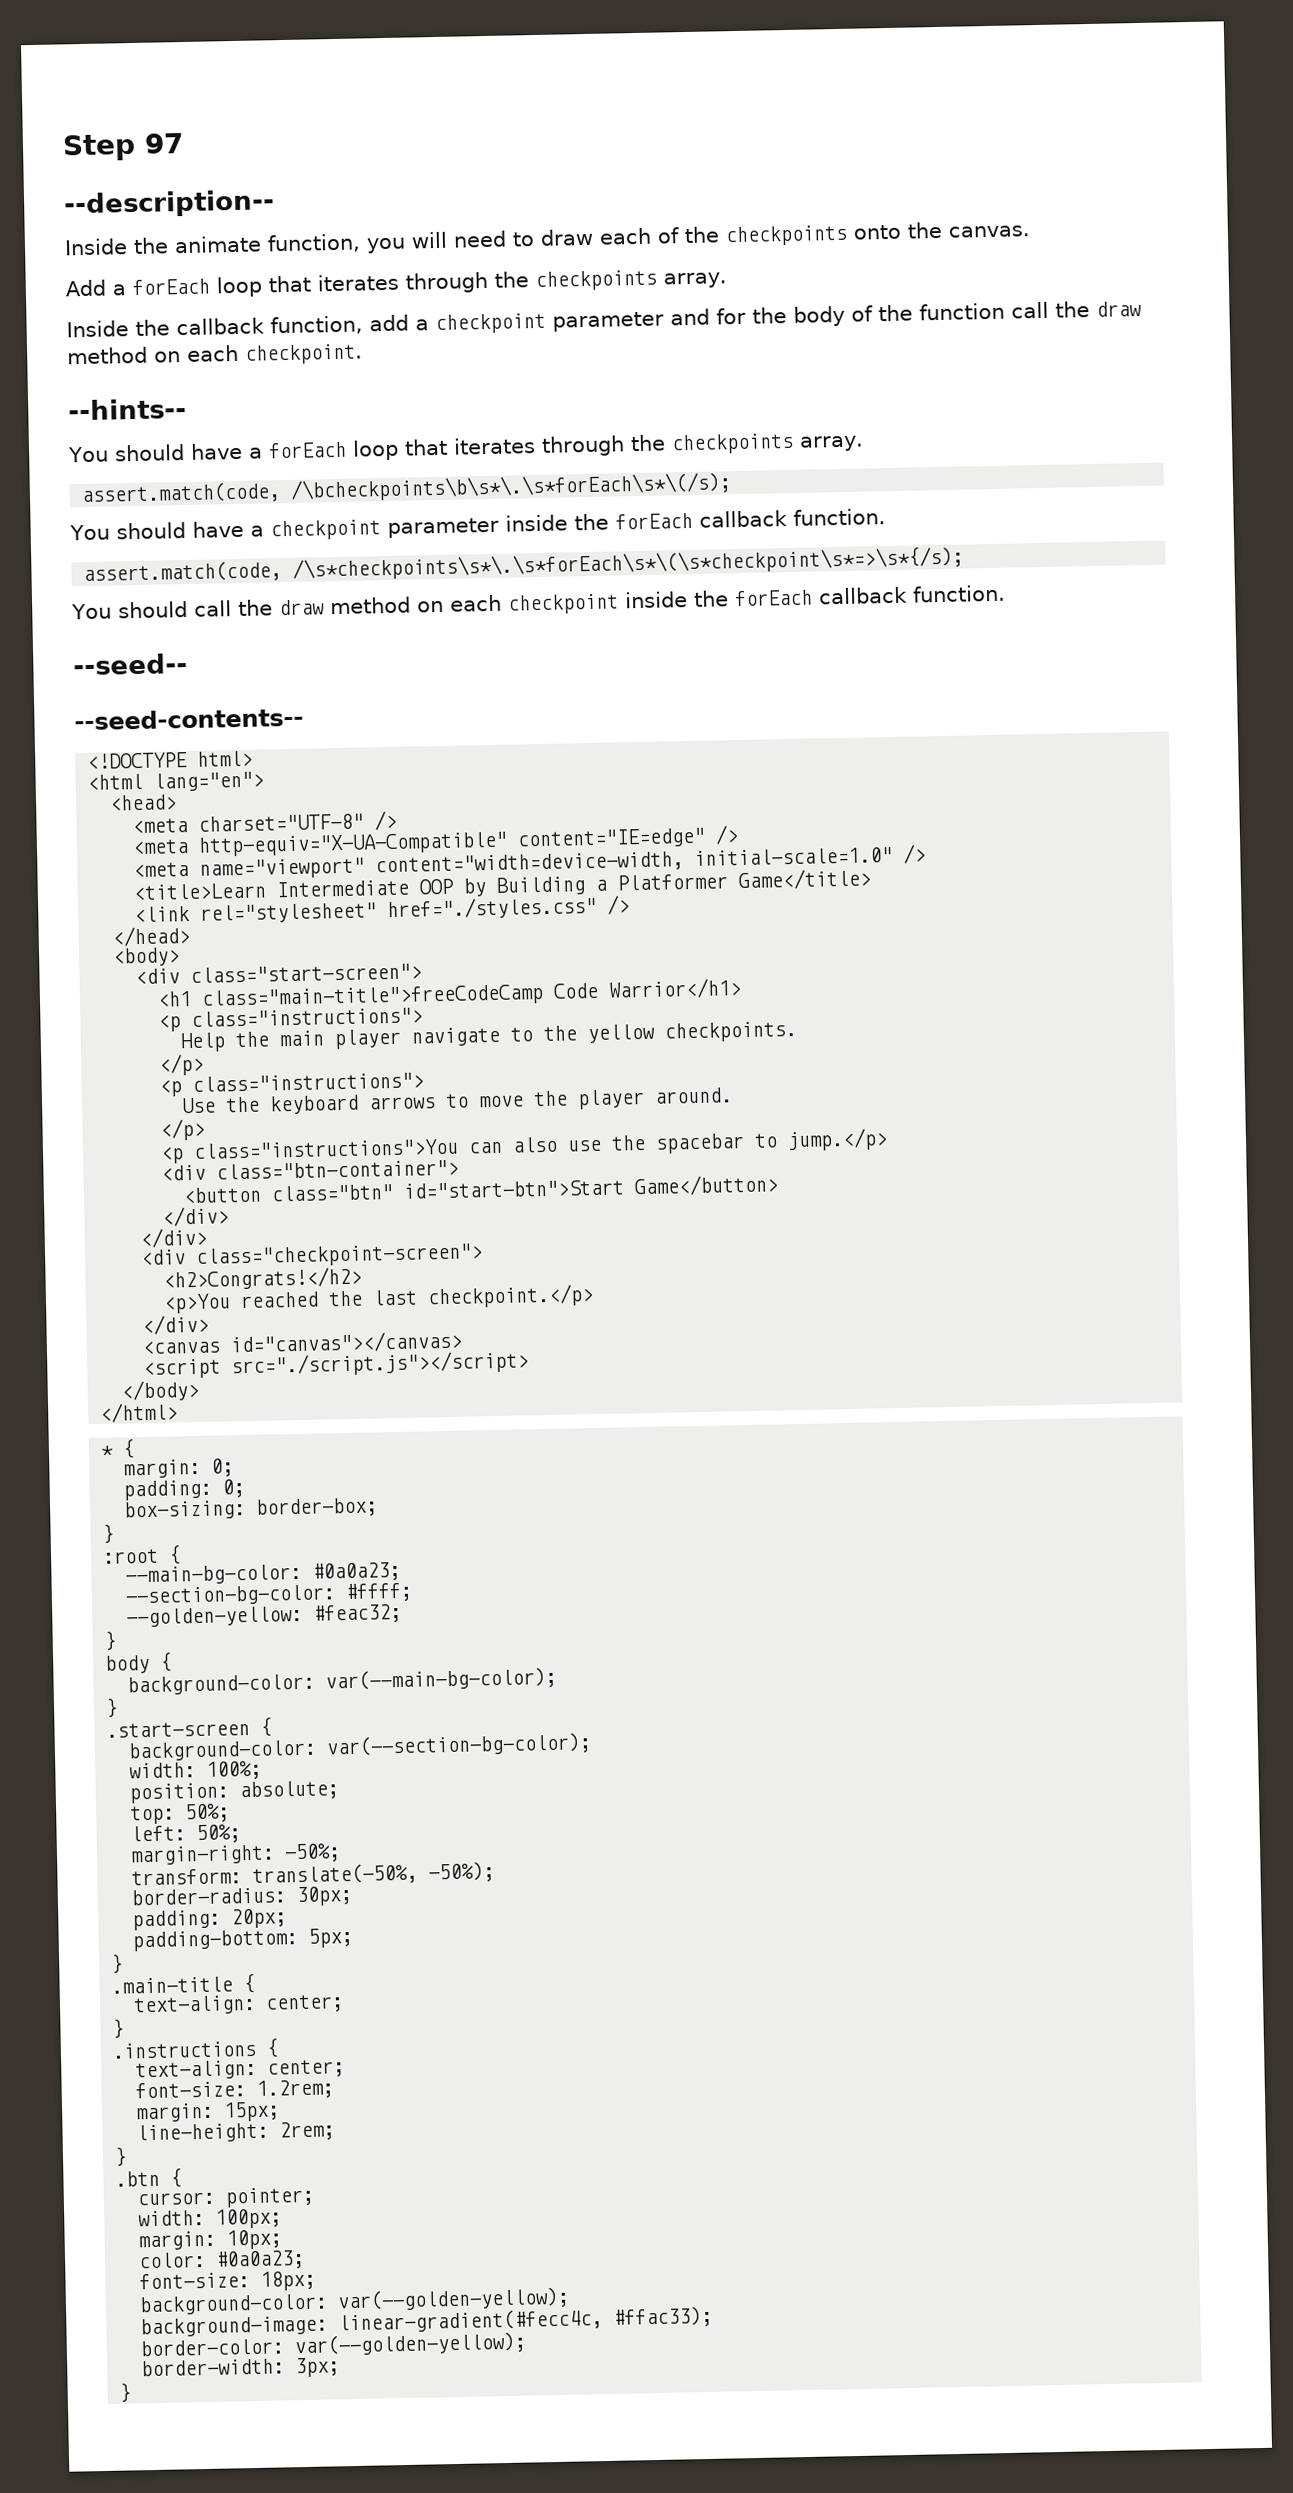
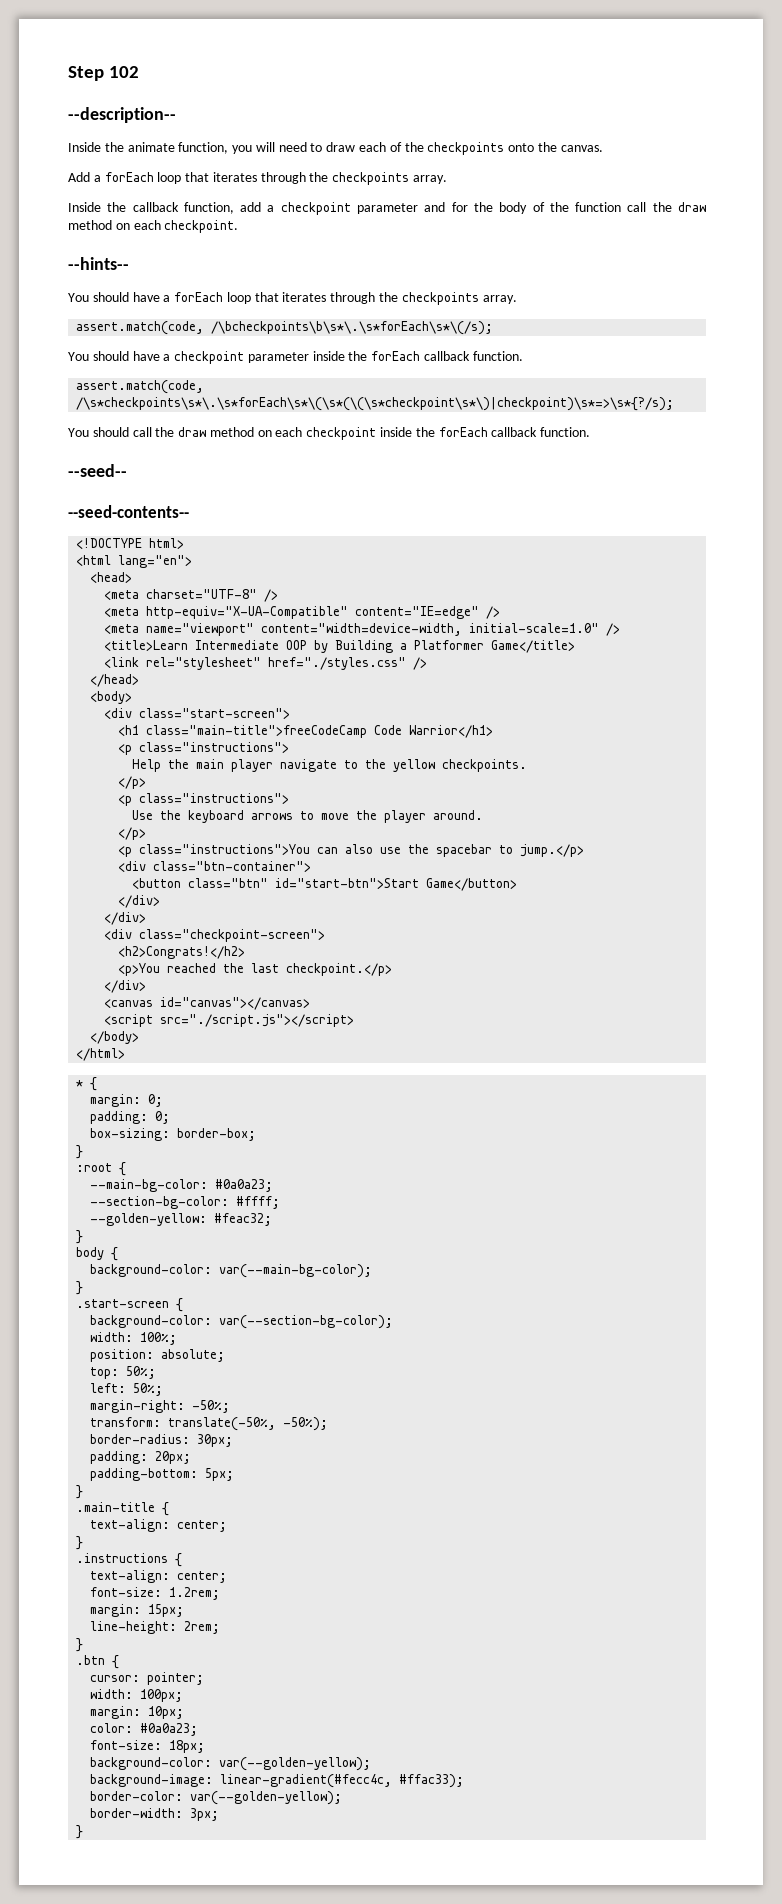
[144,133,184,154] 97 -> [109,66,140,78] 102
[292,545,965,581] /\s*checkpoints\s*\.\s*forEach\s*\(\s*checkpoint\s*=>\s*{/s); -> [76,397,675,411] /\s*checkpoints\s*\.\s*forEach\s*\(\s*(\(\s*checkpoint\s*\)|checkpoint)\s*=>\s*{?/s);

